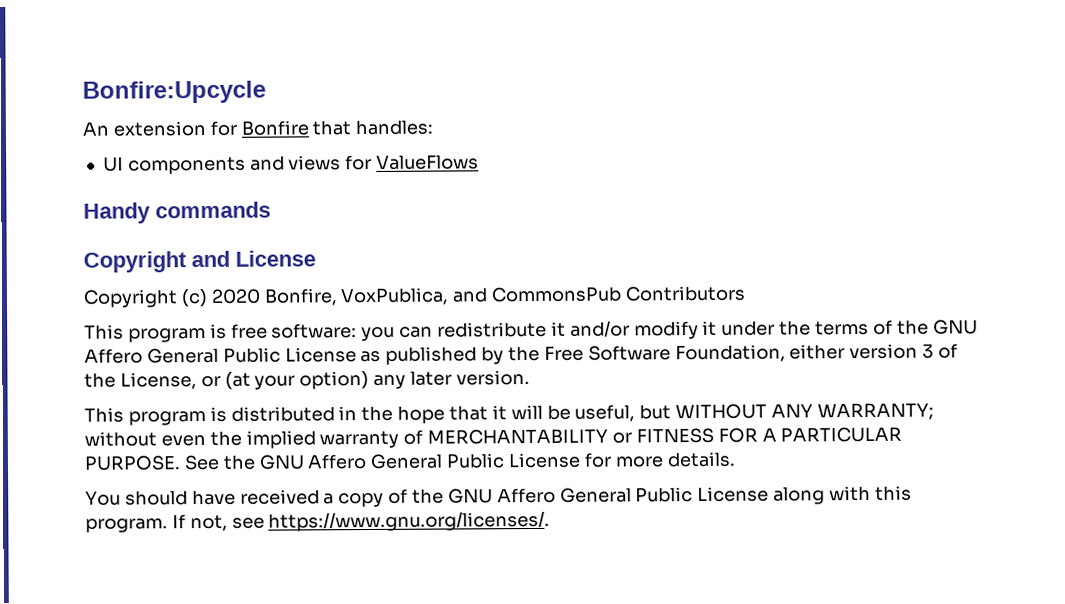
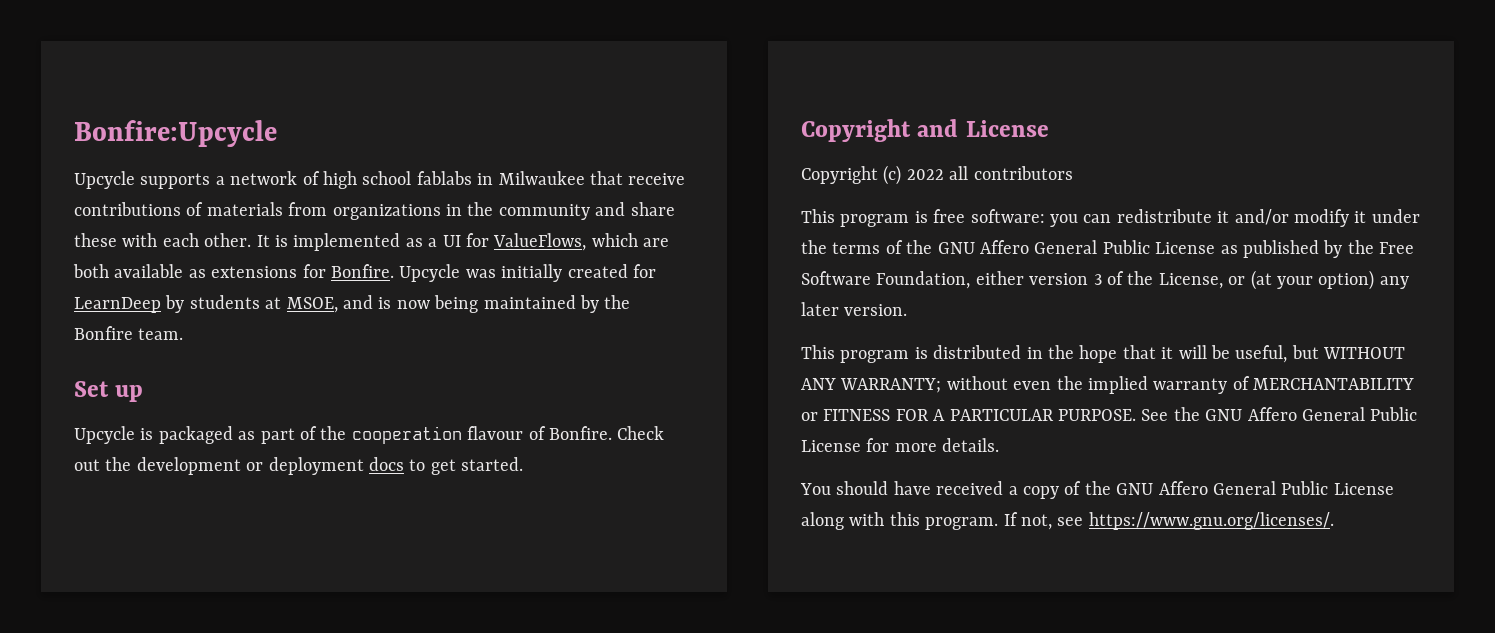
[82,119,434,137] [102,154,480,175] [83,201,271,224] An extension for Bonfire that handles: // UI components and views for ValueFlows // Handy commands -> [74,171,686,189] [74,202,675,220] [74,233,670,251] [73,264,656,282] [74,295,631,313] [74,326,184,340] [74,381,144,402] [74,426,665,444] [74,457,524,475] Upcycle supports a network of high school fablabs in Milwaukee that receive contributions of materials from organizations in the community and share these with each other. It is implemented as a UI for ValueFlows, which are both available as extensions for Bonfire. Upcycle was initially created for LearnDeep by students at MSOE, and is now being maintained by the Bonfire team. // Set up // Upcycle is packaged as part of the cooperation flavour of Bonfire. Check out the development or deployment docs to get started.
[210,285,746,306] 2020 Bonfire, VoxPublica, and CommonsPub Contributors -> [906,166,1073,180] 2022 all contributors

